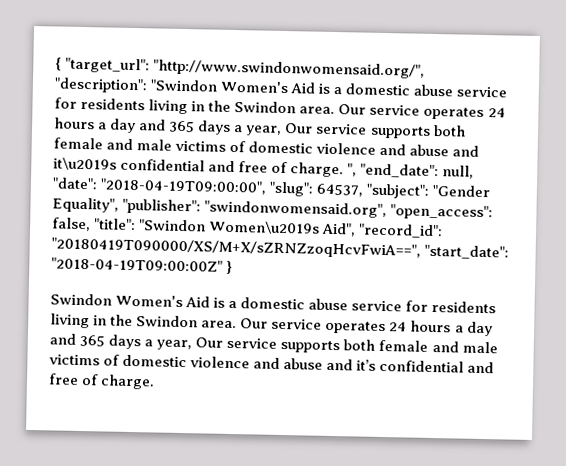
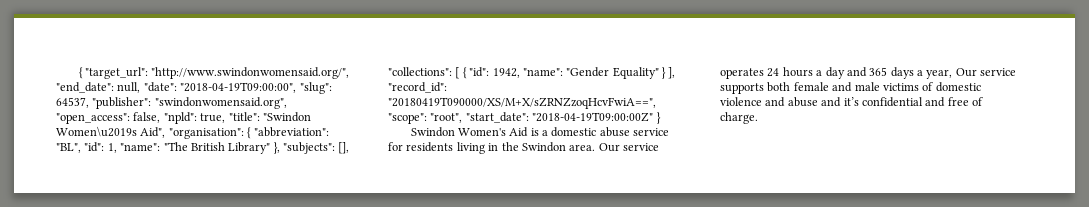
[54,77,508,98] [54,97,506,120] [54,117,466,139] [53,137,480,157] [53,157,358,178] "description": "Swindon Women's Aid is a domestic abuse service for residents living in the Swindon area. Our service operates 24 hours a day and 365 days a year, Our service supports both female and male victims of domestic violence and abuse and it\u2019s confidential and free of charge. ", -> (350, 73) none
[366,183,491,199] [52,197,119,213] "subject": "Gender Equality", -> (89, 102) none
(91, 224) none -> [163,112,226,124] "npld": true,
[358,223,444,239] [51,237,421,259] "record_id": "20180419T090000/XS/M+X/sZRNZzoqHcvFwiA==", -> [168,127,329,139] [56,142,350,154] [388,67,676,79] [388,82,447,93] [388,97,656,109] [388,113,463,124] "organisation": { "abbreviation": "BL", "id": 1, "name": "The British Library" }, "subjects": [], "collections": [ { "id": 1942, "name": "Gender Equality" } ], "record_id": "20180419T090000/XS/M+X/sZRNZzoqHcvFwiA==", "scope": "root",

